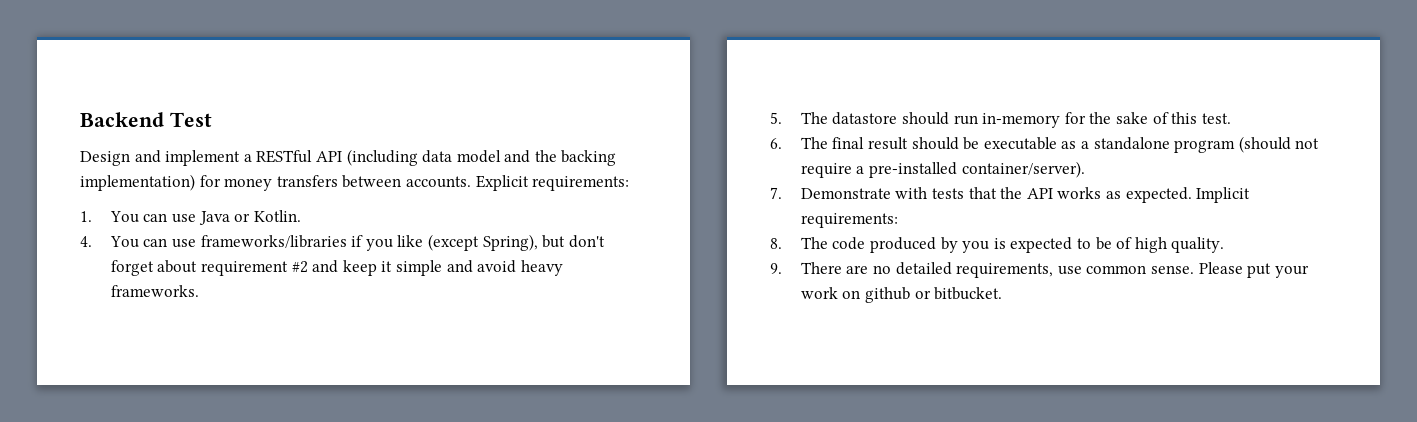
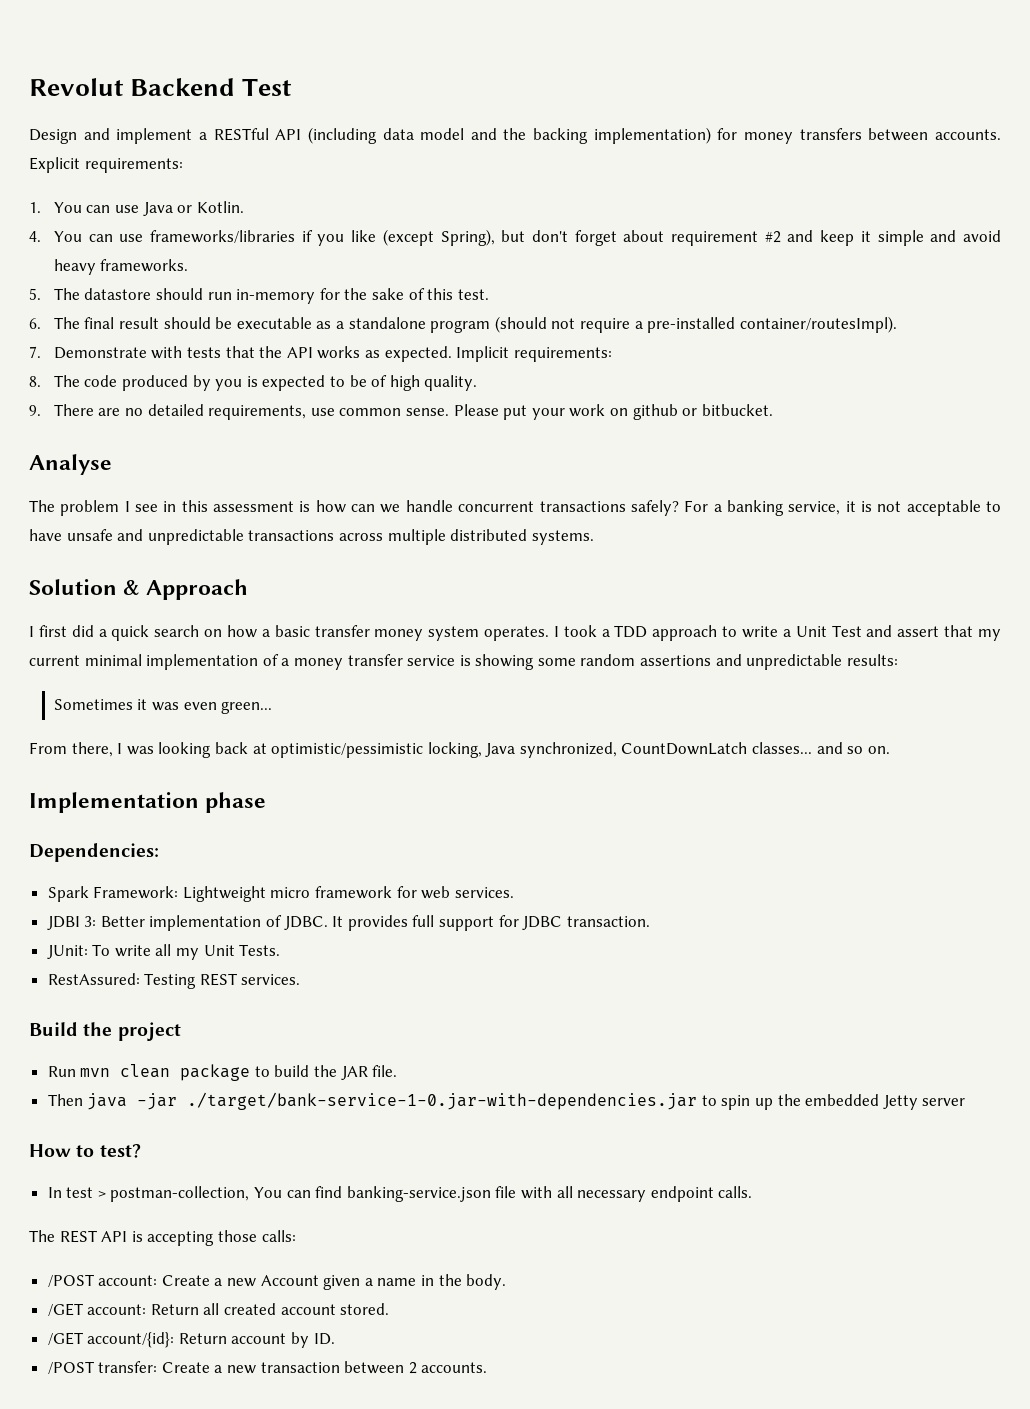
(80, 119) none -> [29,78,124,96] Revolut
[961,161,1085,178] container/server). -> [739,316,897,333] container/routesImpl).
(1003, 293) none -> [29,454,112,475] [29,500,1001,516] [29,529,594,545] [29,579,249,600] [29,625,1001,641] [29,654,898,670] [53,699,273,714] [29,742,890,758] [29,792,267,813] [29,843,159,862] [47,886,514,902] [46,915,650,931] [46,944,281,960] [47,973,301,989] [29,1022,181,1041] [47,1064,398,1081] [47,1092,966,1110] [29,1144,141,1158] [47,1186,753,1202] [29,1230,296,1246] [47,1274,507,1290] [47,1303,390,1316] [47,1332,335,1348] [47,1361,488,1374] // Analyse // The problem I see in this assessment is how can we handle concurrent transactions safely? For a banking service, it is not acceptable to have unsafe and unpredictable transactions across multiple distributed systems. // Solution & Approach // I first did a quick search on how a basic transfer money system operates. I took a TDD approach to write a Unit Test and assert that my current minimal implementation of a money transfer service is showing some random assertions and unpredictable results: // Sometimes it was even green... // From there, I was looking back at optimistic/pessimistic locking, Java synchronized, CountDownLatch classes... and so on. // Implementation phase // Dependencies: // Spark Framework: Lightweight micro framework for web services. // JDBI 3: Better implementation of JDBC. It provides full support for JDBC transaction. // JUnit: To write all my Unit Tests. // RestAssured: Testing REST services. // Build the project // Run mvn clean package to build the JAR file. // Then java -jar ./target/bank-service-1-0.jar-with-dependencies.jar to spin up the embedded Jetty server // How to test? // In test > postman-collection, You can find banking-service.json file with all necessary endpoint calls. // The REST API is accepting those calls: // /POST account: Create a new Account given a name in the body. // /GET account: Return all created account stored. // /GET account/{id}: Return account by ID. // /POST transfer: Create a new transaction between 2 accounts.

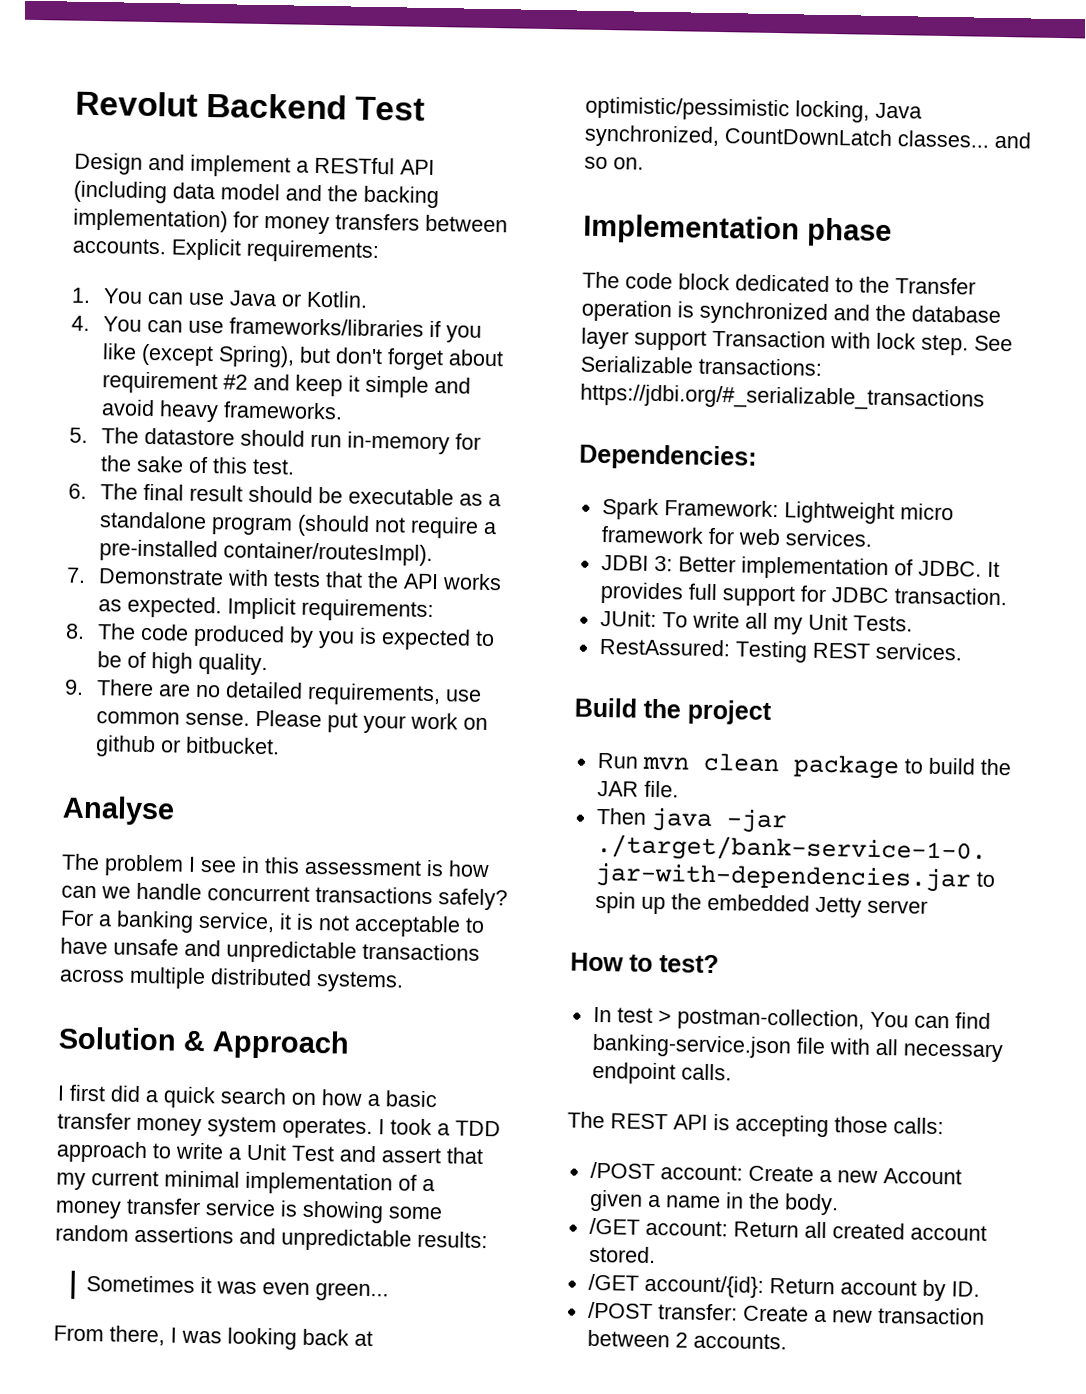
(267, 802) none -> [582,271,976,295] [581,299,1001,325] [581,327,1013,356] [580,355,822,376] [580,383,985,412] // The code block dedicated to the Transfer operation is synchronized and the database layer support Transaction with lock step. See Serializable transactions: https://jdbi.org/#_serializable_transactions

